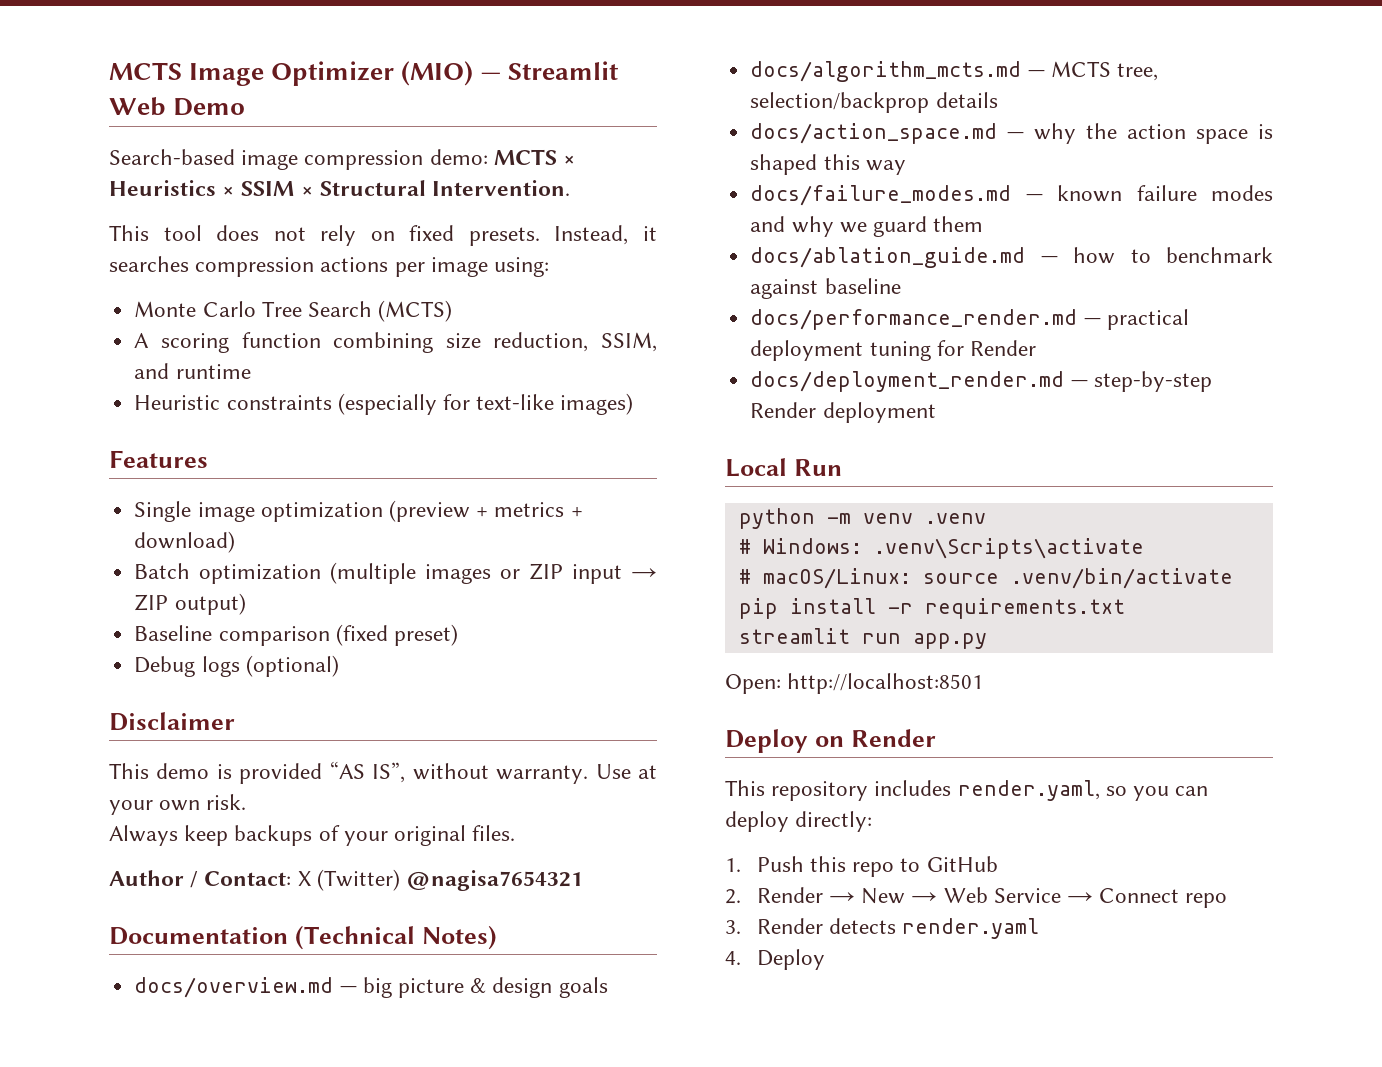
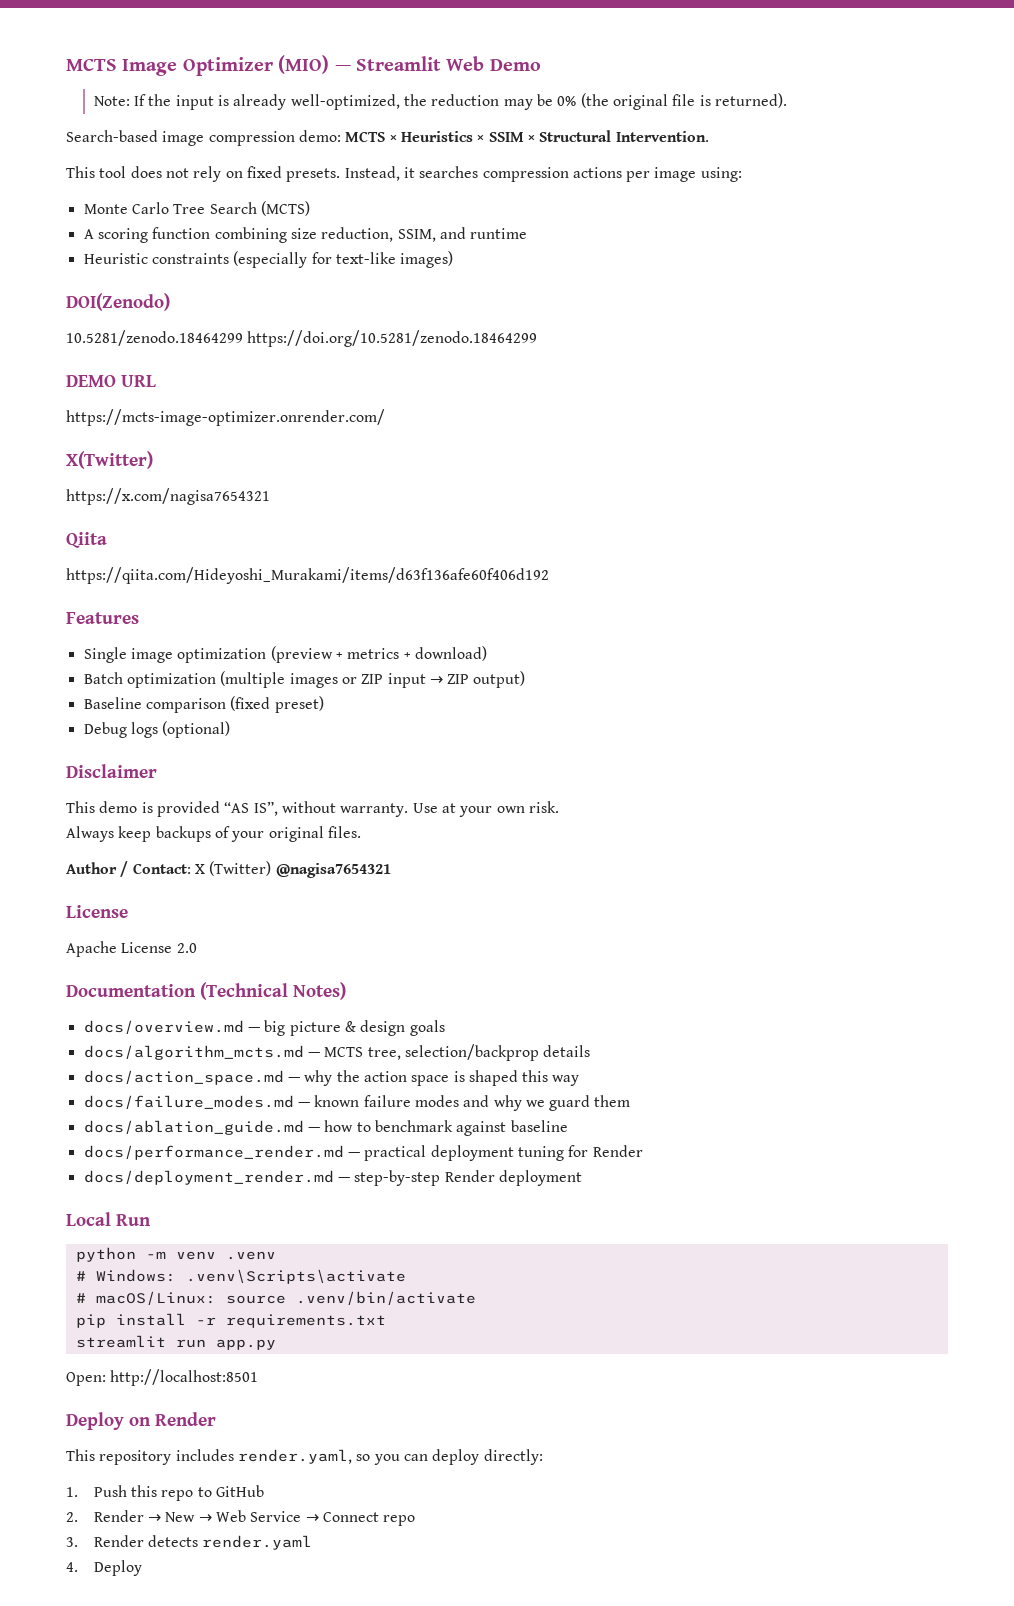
(246, 107) none -> [93,93,787,110] // Note: If the input is already well-optimized, the reduction may be 0% (the original file is returned).
(634, 404) none -> [66,293,170,311] [66,330,538,347] [66,375,156,387] [66,409,385,426] [66,451,153,469] [66,488,270,505] [66,532,107,548] [66,567,549,584] // DOI(Zenodo) // 10.5281/zenodo.18464299 https://doi.org/10.5281/zenodo.18464299 // DEMO URL // https://mcts-image-optimizer.onrender.com/ // X(Twitter) // https://x.com/nagisa7654321 // Qiita // https://qiita.com/Hideyoshi_Murakami/items/d63f136afe60f406d192
(584, 880) none -> [66,905,128,918] [66,941,197,957] // License // Apache License 2.0

